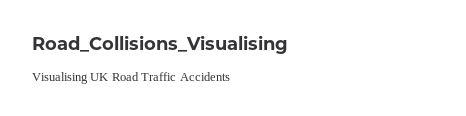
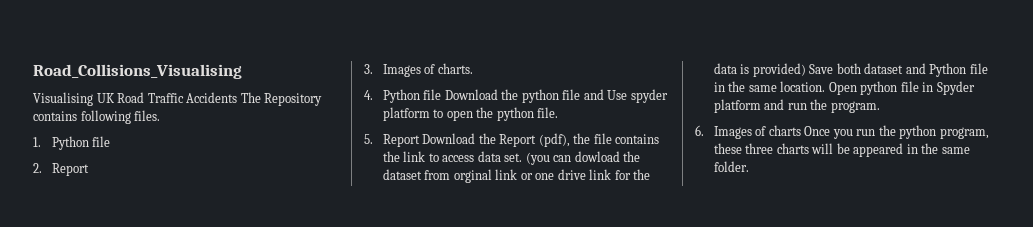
(230, 76) none -> [240,92,323,106] [33,110,161,124] [33,136,111,150] [33,163,89,176] [364,63,473,77] [364,89,668,103] [382,107,559,121] [364,133,660,147] [382,151,641,165] [382,169,651,183] [713,63,988,77] [713,81,975,95] [713,99,880,113] [695,125,989,139] [713,143,970,157] [713,161,749,172] The Repository contains following files. // 1. Python file // 2. Report // 3. Images of charts. // 4. Python file Download the python file and Use spyder platform to open the python file. // 5. Report Download the Report (pdf), the file contains the link to access data set. (you can dowload the dataset from orginal link or one drive link for the data is provided) Save both dataset and Python file in the same location. Open python file in Spyder platform and run the program. // 6. Images of charts Once you run the python program, these three charts will be appeared in the same folder.

